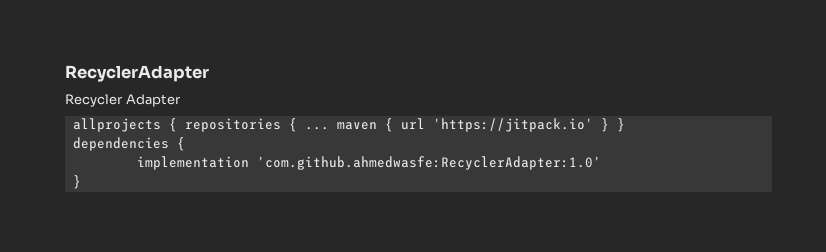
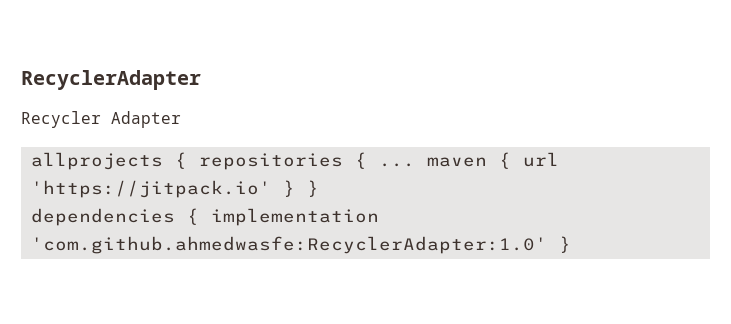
(185, 144) // -> (199, 216) none
(601, 163) // -> (547, 245) none

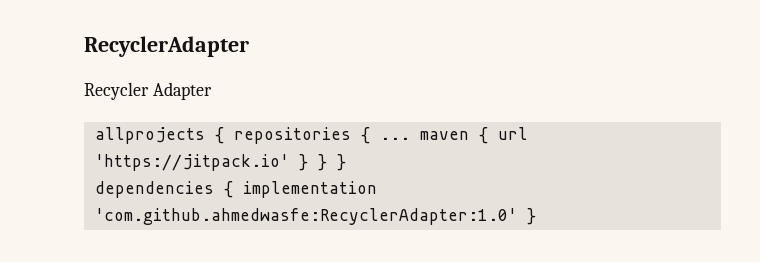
(319, 188) none -> [336,154,346,171] }

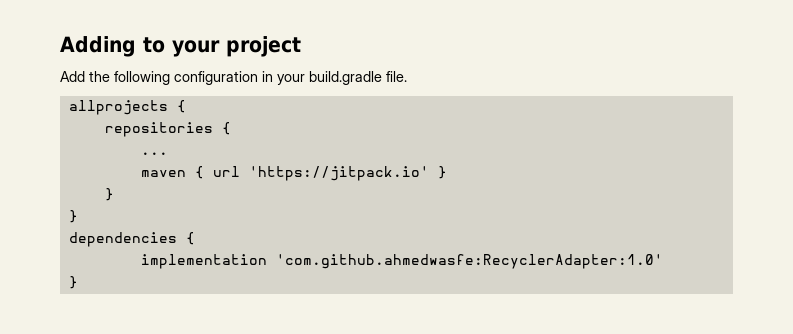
[84,36,249,57] [84,82,212,100] RecyclerAdapter // Recycler Adapter -> [60,36,301,57] [60,71,407,85] Adding to your project // Add the following configuration in your build.gradle file.
(224, 135) none -> (186, 106) //
(370, 135) none -> (231, 128) //
(410, 138) none -> (168, 153) //
[317,154,327,171] } -> [104,188,114,201] // } //
(233, 189) none -> (195, 238) //
(517, 216) none -> (663, 261) //

